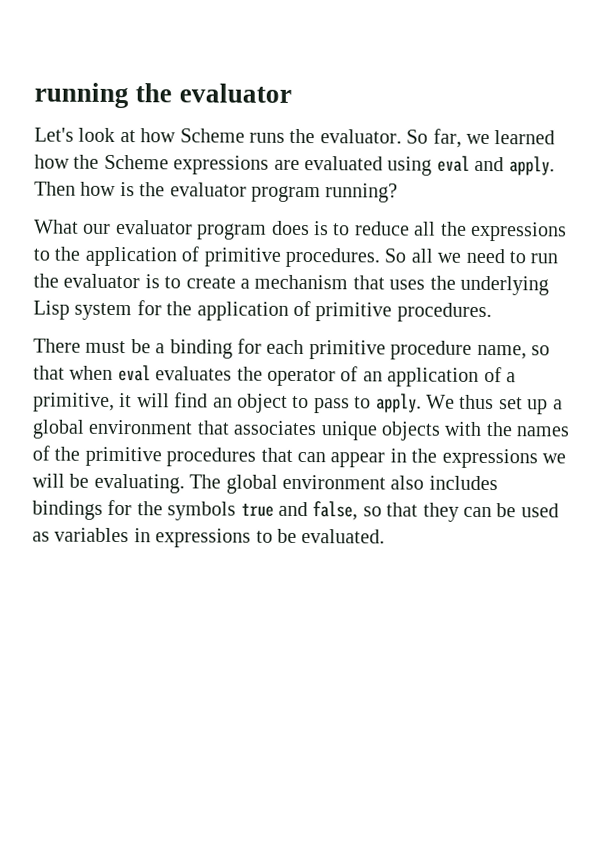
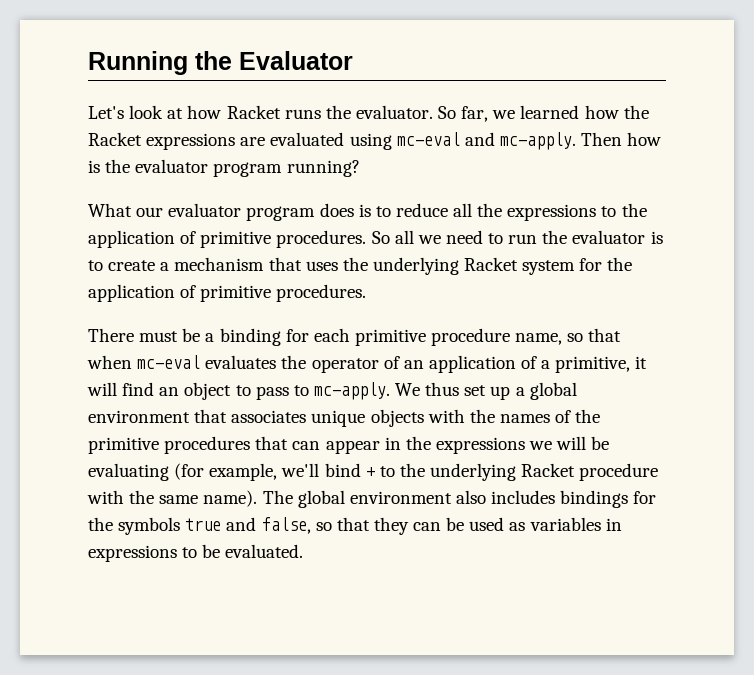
[34,82,292,109] running the evaluator -> [88,51,353,75] Running the Evaluator
[179,128,245,143] Scheme -> [226,105,281,119] Racket
[103,154,169,170] Scheme -> [88,132,142,146] Racket
[436,155,555,176] eval and apply. -> [396,132,576,150] mc-eval and mc-apply.
[33,300,70,320] Lisp -> [464,257,519,271] Racket
[117,365,151,382] eval -> [137,355,201,369] mc-eval
[375,393,422,413] apply. -> [313,382,390,400] mc-apply.
[93,473,185,494] evaluating. -> [88,463,659,481] [87,490,258,507] evaluating (for example, we'll bind + to the underlying Racket procedure with the same name).

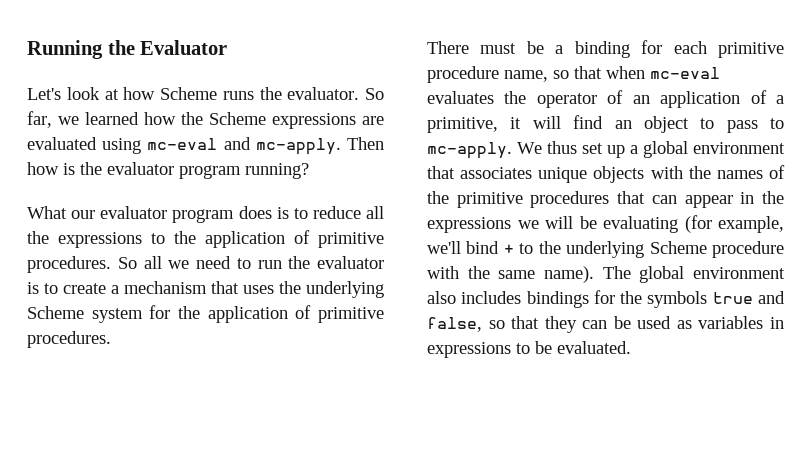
[226,105,281,119] Racket -> [160,87,217,100] Scheme
[88,132,142,146] Racket -> [209,112,266,125] Scheme
[464,257,519,271] Racket -> [27,306,84,319] Scheme
[521,463,576,477] Racket -> [649,241,707,254] Scheme

